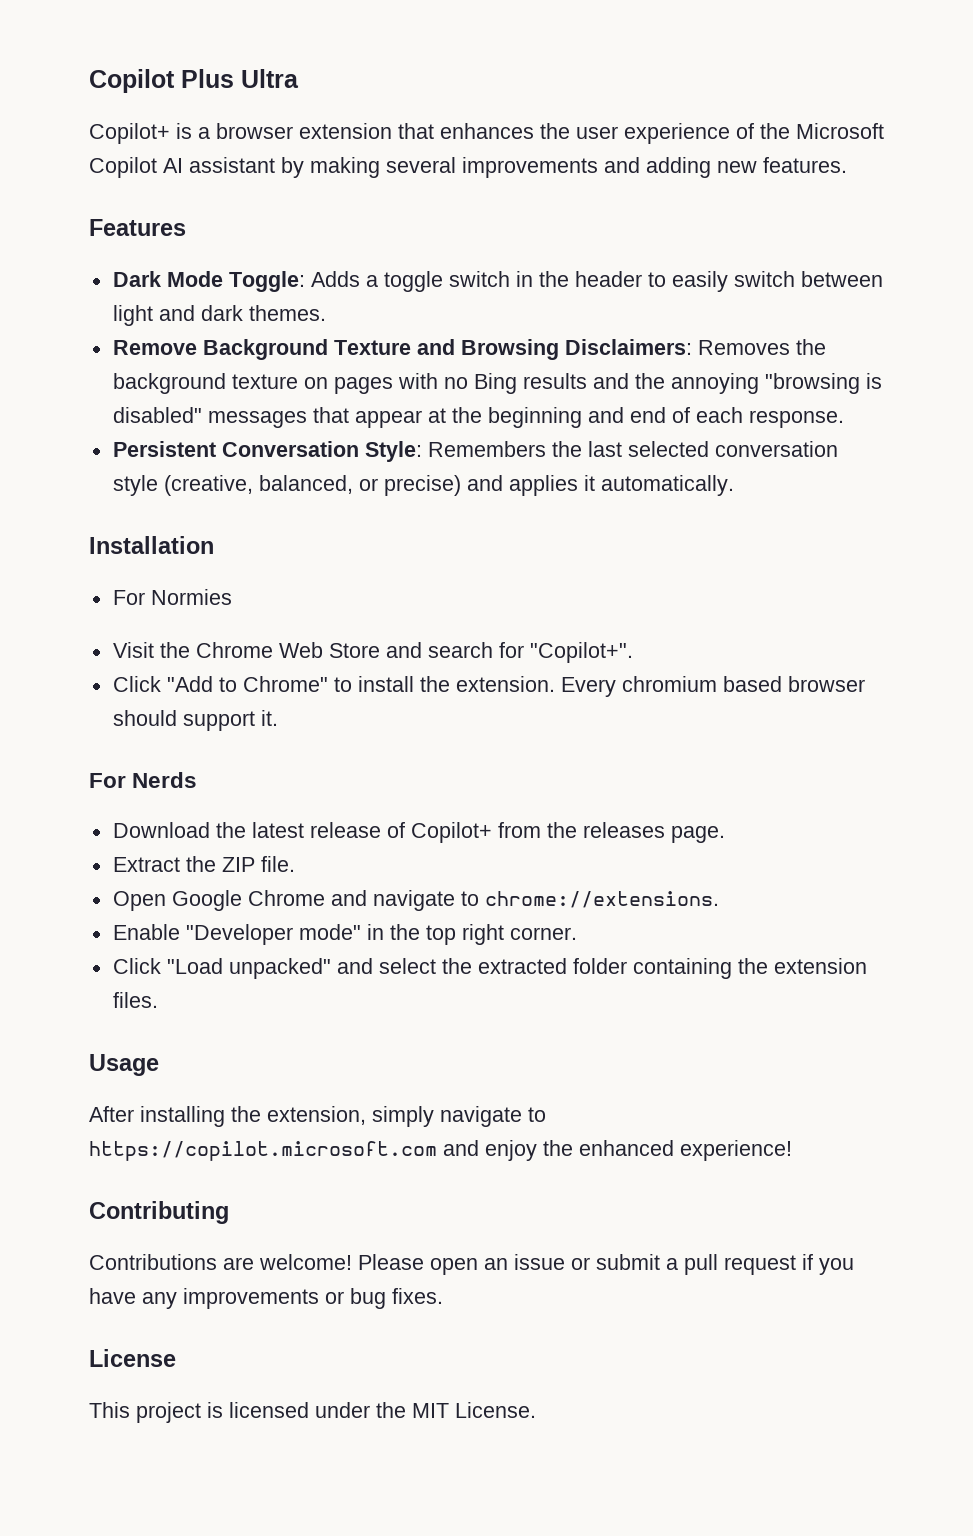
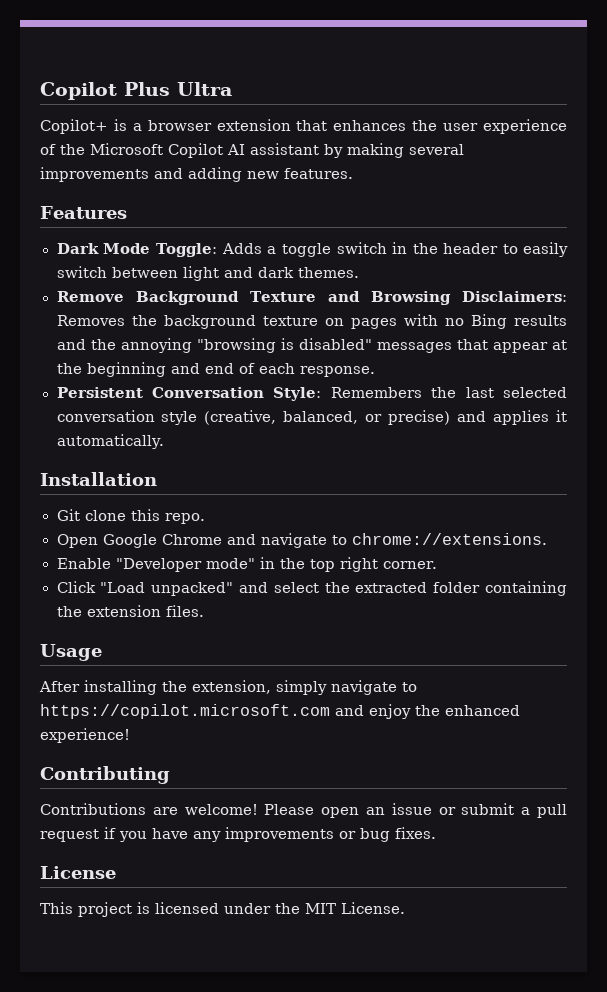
[112,589,232,605] [112,642,633,663] [112,676,865,697] [112,710,278,731] [89,772,198,788] [112,822,725,843] [112,856,295,872] For Normies // Visit the Chrome Web Store and search for "Copilot+". // Click "Add to Chrome" to install the extension. Every chromium based browser should support it. // For Nerds // Download the latest release of Copilot+ from the releases page. // Extract the ZIP file. -> [56,509,205,524] Git clone this repo.

